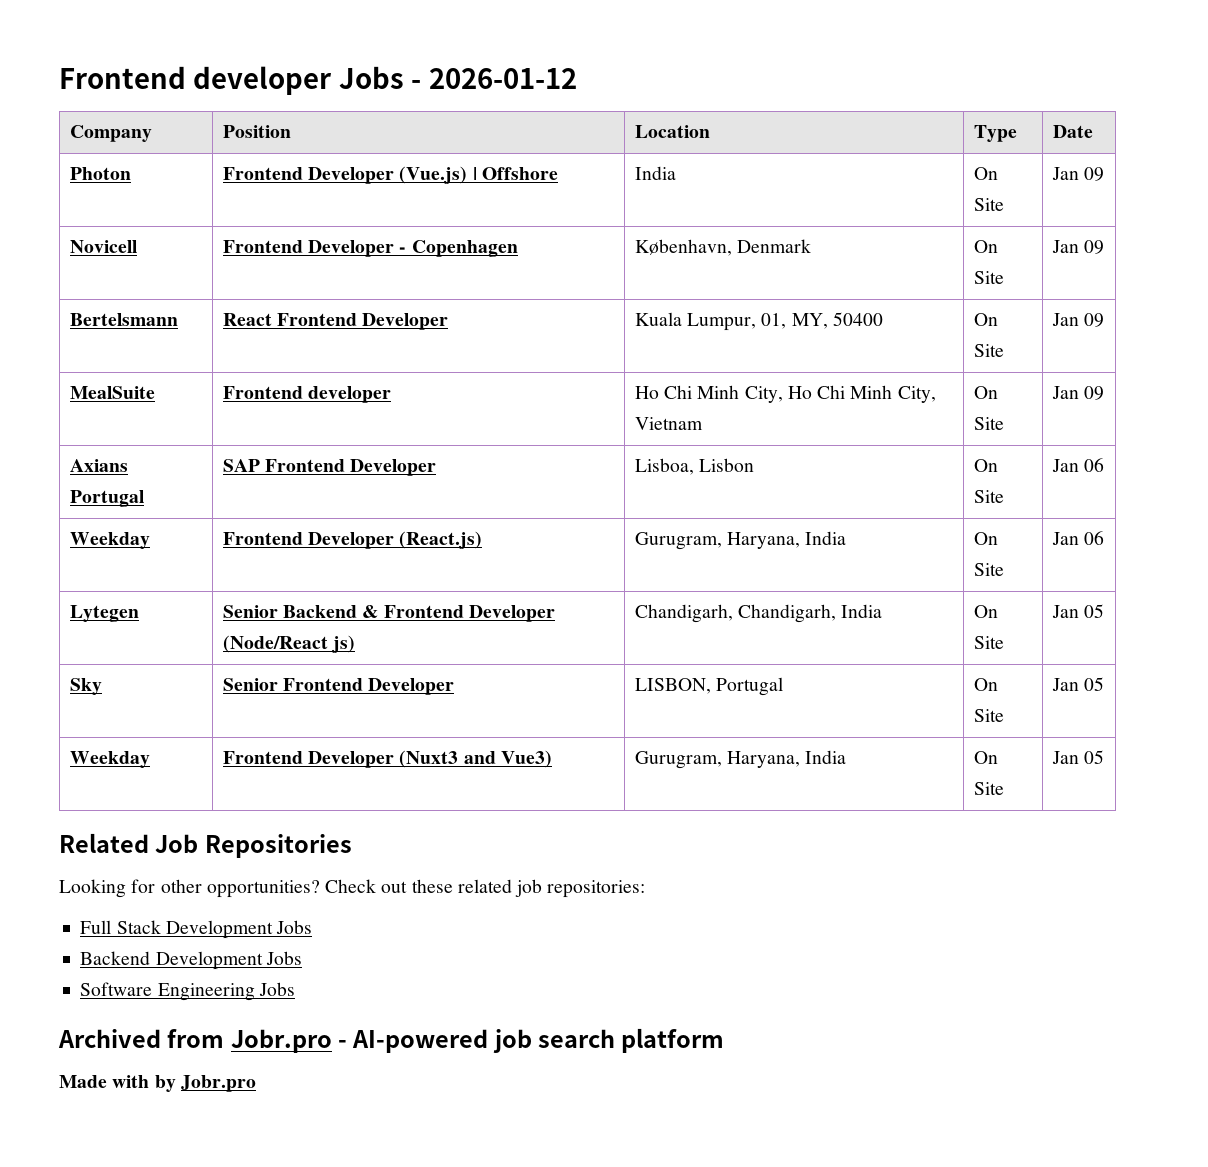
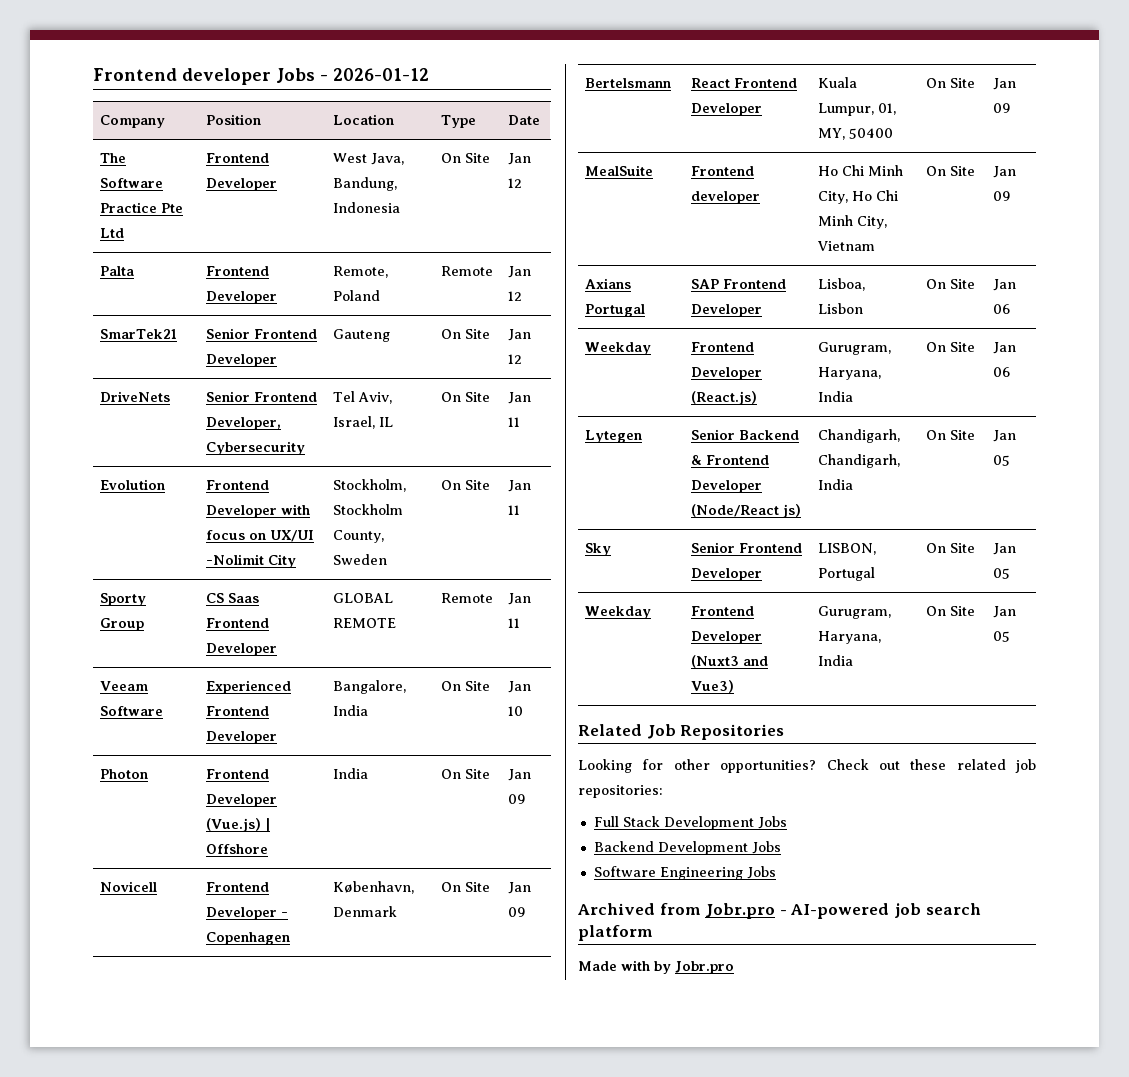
(1093, 131) none -> [100,153,127,163] [100,178,164,188] [100,202,184,213] [100,228,125,238] [206,153,270,163] [206,178,278,191] [333,153,405,165] [333,177,398,191] [333,202,401,213] [441,153,491,163] [508,153,532,165] [508,178,523,188] [100,266,135,276] [206,266,270,276] [206,291,278,304] [333,266,389,278] [333,290,381,301] [441,266,494,276] [508,266,532,278] [508,291,523,301] [100,329,178,339] [206,328,318,339] [206,354,278,367] [333,329,391,342] [441,329,491,339] [508,329,532,341] [508,354,523,364] [100,391,171,402] [206,391,318,402] [206,417,282,430] [206,441,306,455] [333,391,393,404] [333,416,394,429] [441,392,491,402] [508,392,532,404] [508,417,521,427] [100,479,166,490] [206,480,270,490] [206,504,311,518] [206,530,315,542] [206,554,297,568] [333,479,407,492] [333,504,404,515] [333,530,385,543] [333,554,388,565] [441,480,491,490] [508,480,532,492] [508,505,521,515] [100,593,147,606] [100,618,145,631] [206,593,260,603] [206,618,270,628] [206,643,278,656] [333,593,394,603] [333,618,397,628] [441,593,494,603] [508,593,532,605] [508,618,521,628] [100,681,149,691] [100,706,164,716] [206,680,292,694] [206,706,270,716] [206,731,278,744] [333,680,407,694] [333,705,369,716] [441,681,491,691] [508,681,532,693] [508,706,524,716] // The Software Practice Pte Ltd | Frontend Developer | West Java, Bandung, Indonesia | On Site | Jan 12 // Palta | Frontend Developer | Remote, Poland | Remote | Jan 12 // SmarTek21 | Senior Frontend Developer | Gauteng | On Site | Jan 12 // DriveNets | Senior Frontend Developer, Cybersecurity | Tel Aviv, Israel, IL | On Site | Jan 11 // Evolution | Frontend Developer with focus on UX/UI -Nolimit City | Stockholm, Stockholm County, Sweden | On Site | Jan 11 // Sporty Group | CS Saas Frontend Developer | GLOBAL REMOTE | Remote | Jan 11 // Veeam Software | Experienced Frontend Developer | Bangalore, India | On Site | Jan 10

